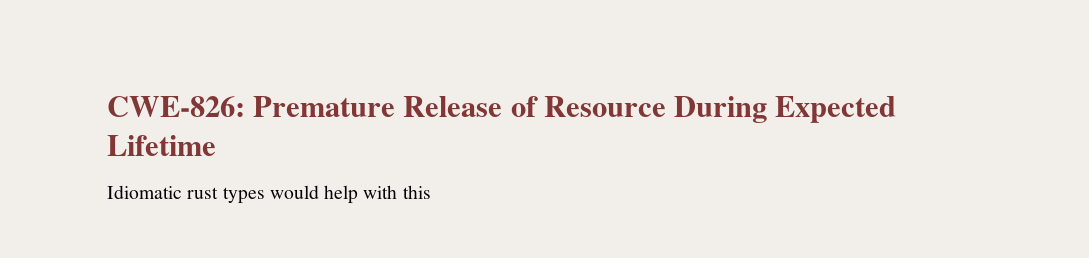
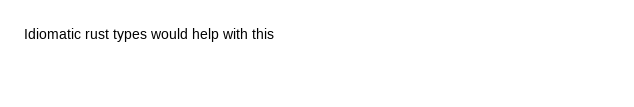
[107,96,897,123] [107,135,216,156] CWE-826: Premature Release of Resource During Expected Lifetime // -> (24, 33) none

